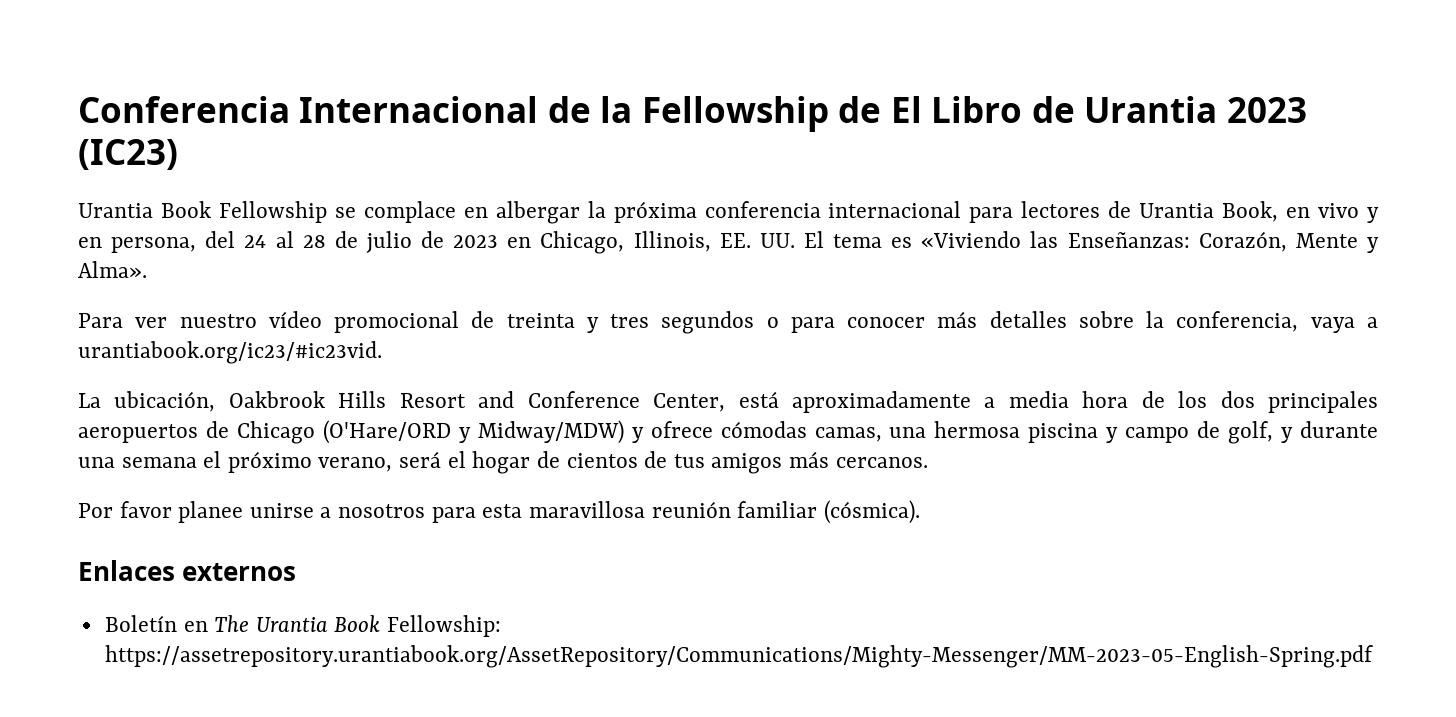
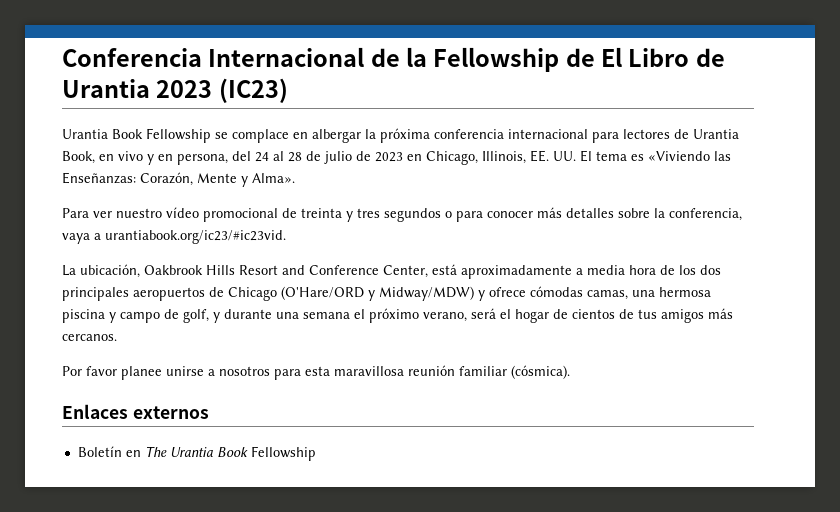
[387,615,502,637] [104,645,1373,668] Fellowship: https://assetrepository.urantiabook.org/AssetRepository/Communications/Mighty-Messenger/MM-2023-05-English-Spring.pdf -> [250,446,316,461] Fellowship

